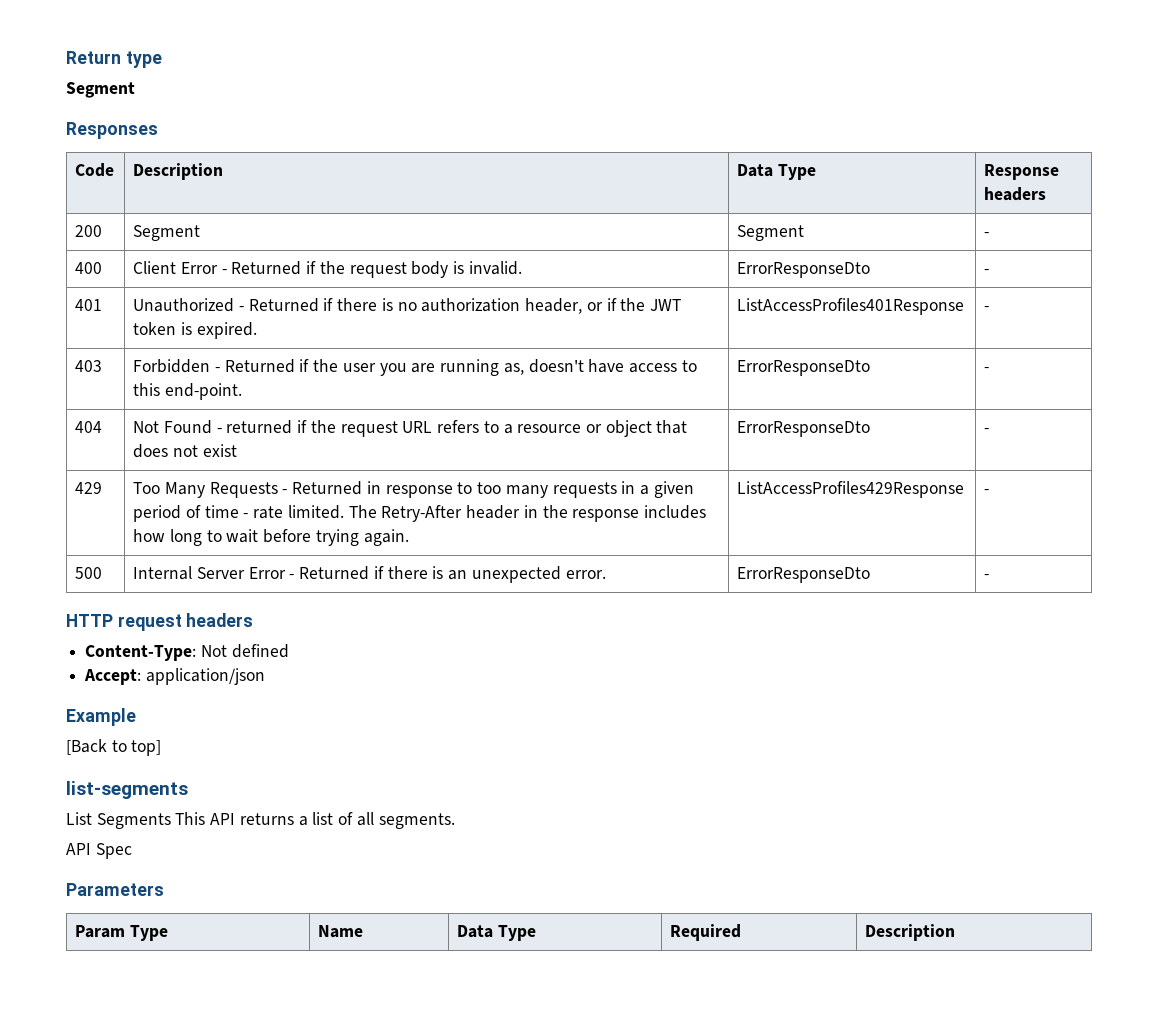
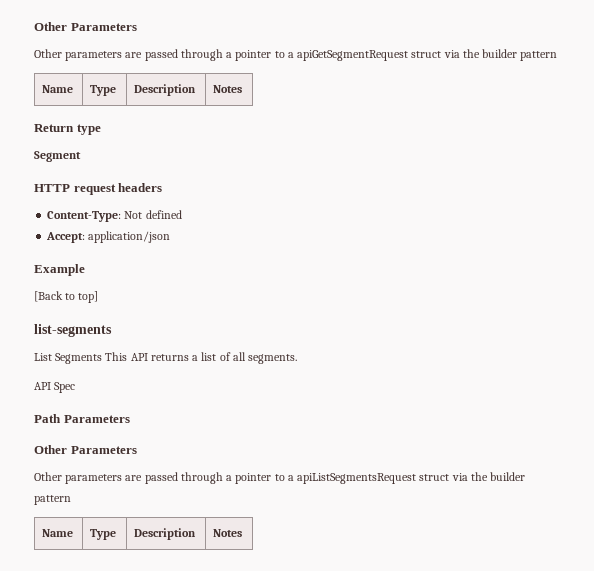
[66,51,162,68] [66,82,135,98] [66,122,158,139] [75,163,115,177] [133,163,224,180] [737,164,817,180] [984,164,1060,180] [984,187,1047,201] [75,225,103,237] [133,225,201,241] [737,225,805,241] [984,232,990,237] [75,262,103,274] [133,261,522,278] [737,262,871,278] [984,269,990,274] [75,299,103,311] [133,298,682,314] [133,322,257,339] [737,298,965,315] [984,306,990,311] [75,360,103,372] [133,359,697,376] [133,383,243,400] [737,360,871,376] [984,367,990,372] [75,421,103,433] [133,420,688,437] [133,444,237,458] [737,421,871,437] [984,428,990,433] [75,482,103,494] [133,481,694,498] [133,505,707,522] [133,529,409,546] [737,481,965,498] [984,489,990,494] [75,567,103,579] [133,566,606,583] [737,567,871,583] [984,574,990,579] Return type // Segment // Responses // Code | Description | Data Type | Response headers // 200 | Segment | Segment | - // 400 | Client Error - Returned if the request body is invalid. | ErrorResponseDto | - // 401 | Unauthorized - Returned if there is no authorization header, or if the JWT token is expired. | ListAccessProfiles401Response | - // 403 | Forbidden - Returned if the user you are running as, doesn't have access to this end-point. | ErrorResponseDto | - // 404 | Not Found - returned if the request URL refers to a resource or object that does not exist | ErrorResponseDto | - // 429 | Too Many Requests - Returned in response to too many requests in a given period of time - rate limited. The Retry-After header in the response includes how long to wait before trying again. | ListAccessProfiles429Response | - // 500 | Internal Server Error - Returned if there is an unexpected error. | ErrorResponseDto | - -> [34,22,137,31] [34,49,558,61] [42,85,74,93] [90,85,117,96] [134,84,197,96] [213,85,243,93] [34,124,101,135] [34,151,81,162] Other Parameters // Other parameters are passed through a pointer to a apiGetSegmentRequest struct via the builder pattern // Name | Type | Description | Notes // Return type // Segment
[66,883,164,896] [75,925,169,941] [318,925,364,938] [457,925,537,941] [670,924,742,941] [865,924,956,941] Parameters // Param Type | Name | Data Type | Required | Description -> [34,414,130,423] [34,445,137,454] [34,472,526,484] [34,495,71,505] [42,529,74,537] [90,529,117,540] [134,528,197,540] [213,529,243,537] Path Parameters // Other Parameters // Other parameters are passed through a pointer to a apiListSegmentsRequest struct via the builder pattern // Name | Type | Description | Notes

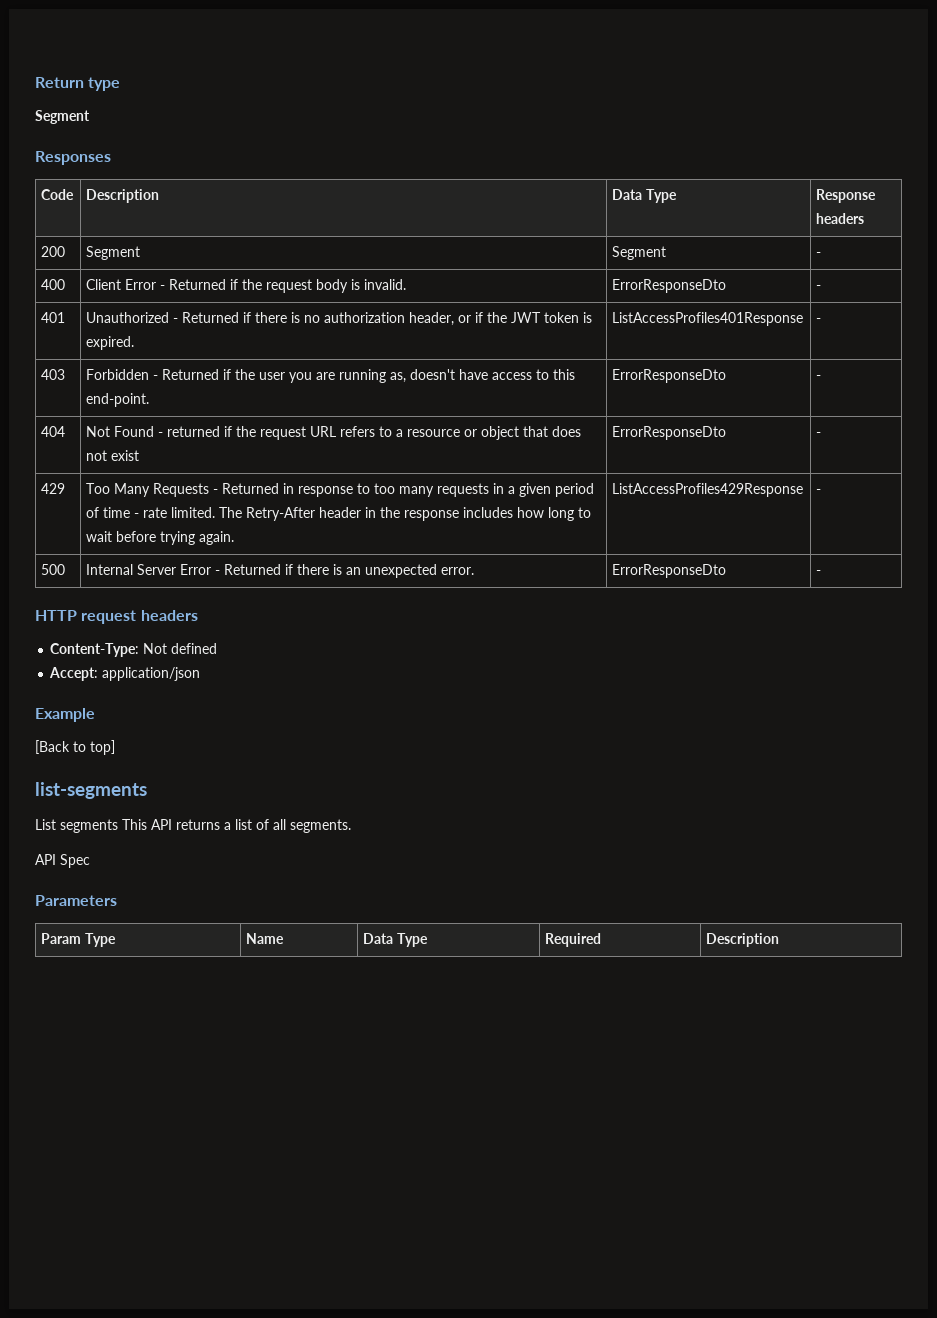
[34,22,137,31] [34,49,558,61] [42,85,74,93] [90,85,117,96] [134,84,197,96] [213,85,243,93] [34,124,101,135] [34,151,81,162] Other Parameters // Other parameters are passed through a pointer to a apiGetSegmentRequest struct via the builder pattern // Name | Type | Description | Notes // Return type // Segment -> [35,77,121,91] [35,110,90,124] [35,151,111,165] [41,189,75,200] [86,189,160,203] [612,189,677,203] [816,189,877,203] [816,213,865,224] [41,246,66,257] [86,246,141,260] [612,246,667,260] [816,252,822,257] [41,279,66,290] [86,279,407,293] [612,279,727,293] [816,285,822,290] [41,312,66,323] [86,312,593,326] [86,336,135,350] [612,312,804,326] [816,318,822,323] [41,369,66,380] [86,369,576,383] [86,393,150,407] [612,369,727,383] [816,375,822,380] [41,426,66,437] [86,426,582,440] [86,450,140,461] [612,426,727,440] [816,432,822,437] [41,483,66,494] [86,483,595,497] [86,507,592,521] [86,531,235,545] [612,483,804,497] [816,489,822,494] [41,564,66,575] [86,564,475,578] [612,564,727,578] [816,570,822,575] Return type // Segment // Responses // Code | Description | Data Type | Response headers // 200 | Segment | Segment | - // 400 | Client Error - Returned if the request body is invalid. | ErrorResponseDto | - // 401 | Unauthorized - Returned if there is no authorization header, or if the JWT token is expired. | ListAccessProfiles401Response | - // 403 | Forbidden - Returned if the user you are running as, doesn't have access to this end-point. | ErrorResponseDto | - // 404 | Not Found - returned if the request URL refers to a resource or object that does not exist | ErrorResponseDto | - // 429 | Too Many Requests - Returned in response to too many requests in a given period of time - rate limited. The Retry-After header in the response includes how long to wait before trying again. | ListAccessProfiles429Response | - // 500 | Internal Server Error - Returned if there is an unexpected error. | ErrorResponseDto | -
[55,353,103,364] Segments -> [60,819,118,833] segments
[34,414,130,423] [34,445,137,454] [34,472,526,484] [34,495,71,505] [42,529,74,537] [90,529,117,540] [134,528,197,540] [213,529,243,537] Path Parameters // Other Parameters // Other parameters are passed through a pointer to a apiListSegmentsRequest struct via the builder pattern // Name | Type | Description | Notes -> [35,895,117,906] [41,933,116,947] [246,933,285,944] [363,933,428,947] [545,933,602,947] [706,933,780,947] Parameters // Param Type | Name | Data Type | Required | Description

